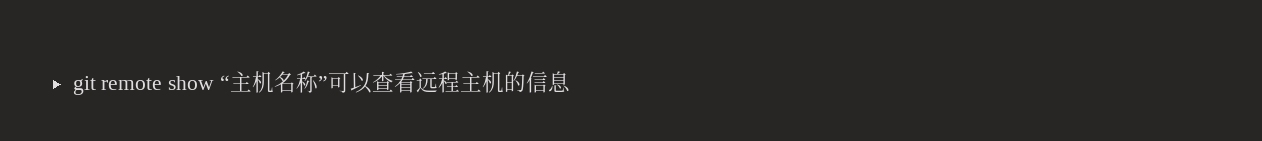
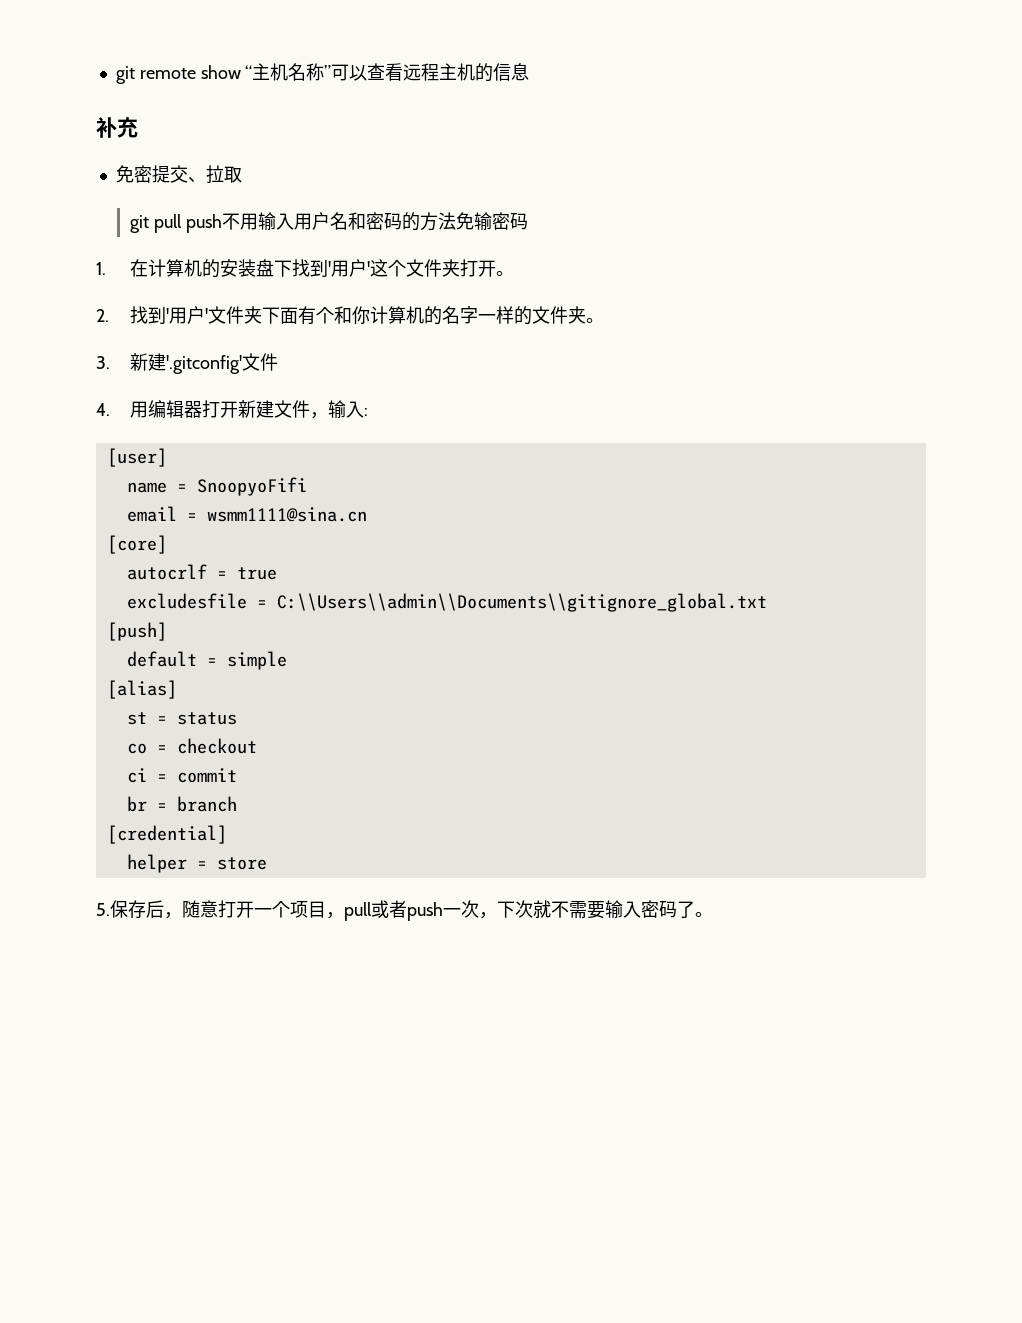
(571, 81) none -> [96,117,138,138] [115,165,242,184] [129,212,528,233] [96,259,514,278] [96,306,604,325] [96,353,278,374] [96,400,368,419] [106,448,167,467] [126,477,307,496] [126,506,367,522] [106,535,167,554] [126,564,277,580] [126,593,767,612] [106,622,167,641] [126,651,287,670] [106,680,177,699] [126,712,237,725] [126,738,257,754] [126,768,237,783] [126,796,237,812] [106,825,227,844] [126,854,267,873] [96,900,713,921] // 补充 // 免密提交、拉取 // git pull push不用输入用户名和密码的方法免输密码 // 1.在计算机的安装盘下找到'用户'这个文件夹打开。 // 2.找到'用户'文件夹下面有个和你计算机的名字一样的文件夹。 // 3.新建'.gitconfig'文件 // 4.用编辑器打开新建文件，输入: // [user] // name = SnoopyoFifi // email = wsmm1111@sina.cn // [core] // autocrlf = true // excludesfile = C:\\Users\\admin\\Documents\\gitignore_global.txt // [push] // default = simple // [alias] // st = status // co = checkout // ci = commit // br = branch // [credential] // helper = store // 5.保存后，随意打开一个项目，pull或者push一次，下次就不需要输入密码了。

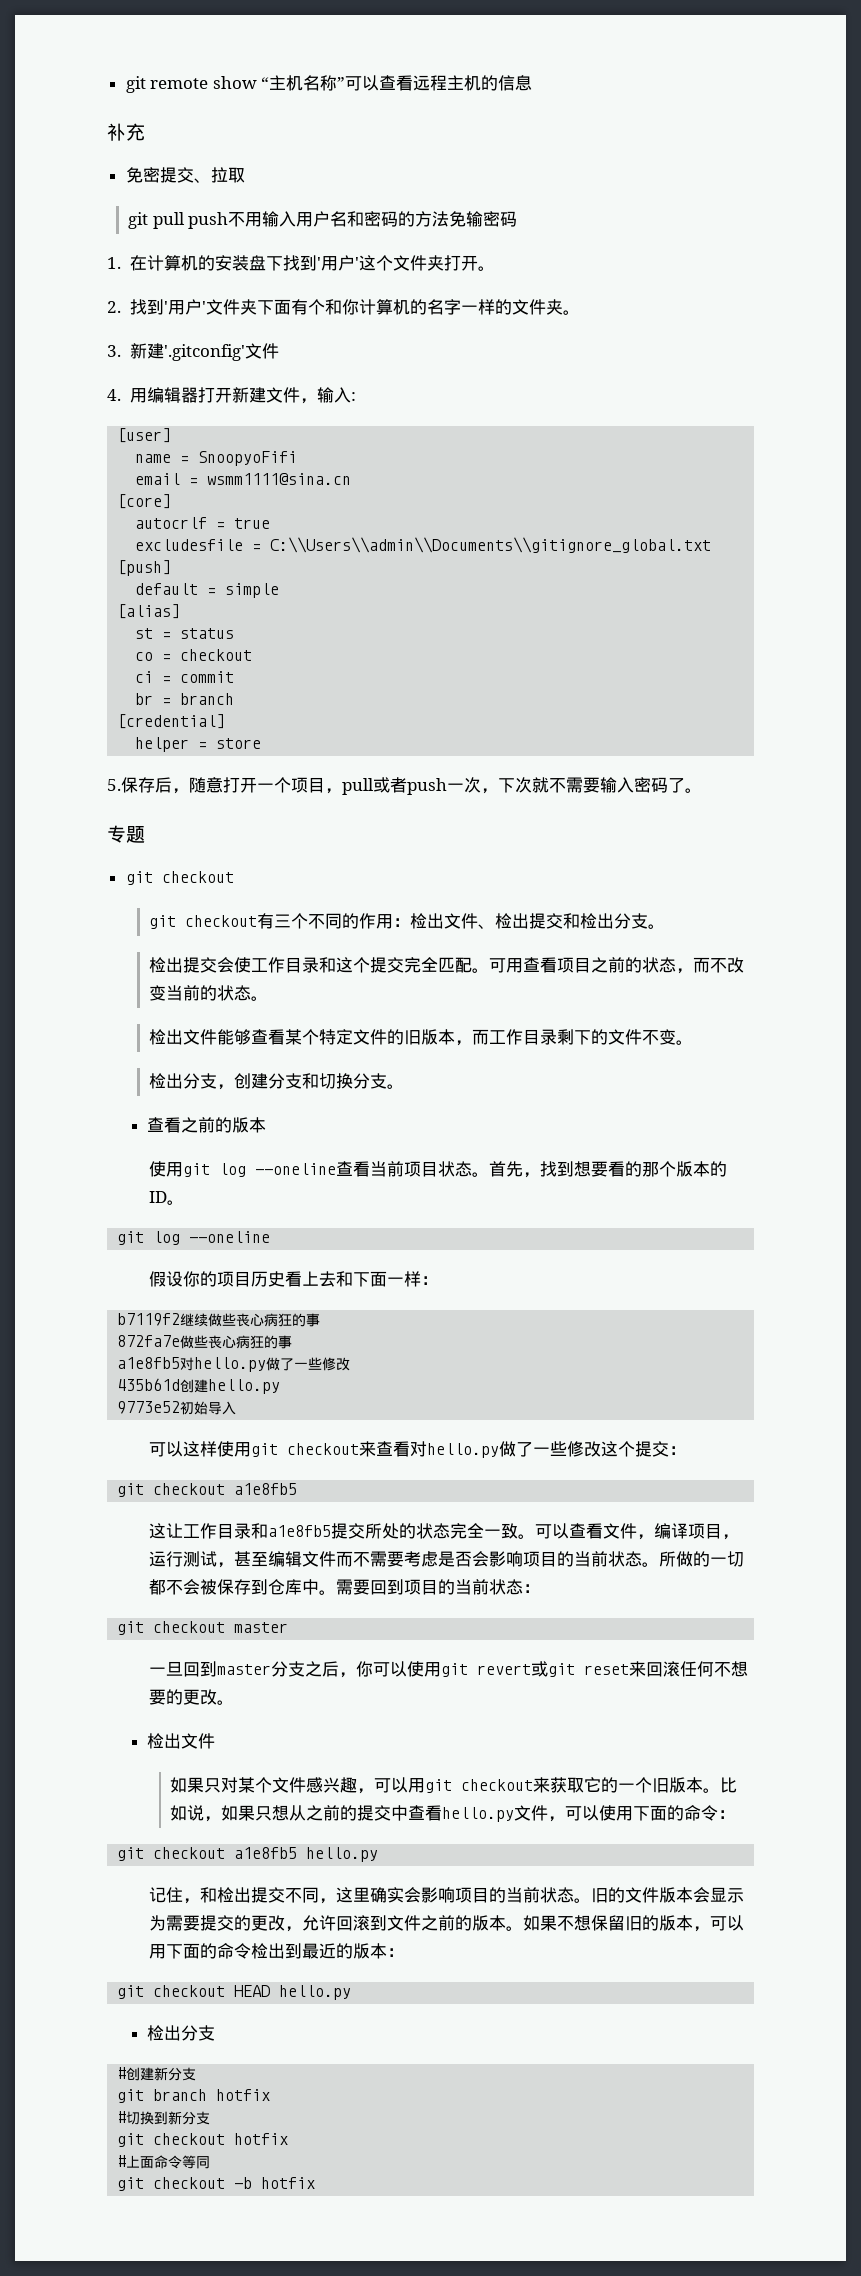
(713, 914) none -> [107,825,145,843] [125,871,234,885] [149,913,666,929] [149,957,745,974] [149,985,269,1001] [149,1029,694,1046] [149,1073,405,1090] [146,1117,266,1133] [149,1161,728,1178] [149,1191,185,1205] [117,1231,271,1245] [149,1271,439,1287] [117,1313,321,1327] [117,1335,293,1349] [117,1357,351,1372] [117,1378,281,1394] [117,1401,237,1415] [149,1441,687,1458] [117,1483,298,1497] [149,1523,740,1540] [149,1551,745,1568] [149,1579,541,1595] [117,1621,289,1635] [149,1661,749,1678] [149,1689,235,1705] [146,1733,215,1749] [170,1777,738,1794] [170,1805,736,1822] [117,1847,379,1862] [149,1887,745,1904] [149,1915,745,1932] [149,1943,405,1959] [117,1985,352,2000] [146,2025,215,2041] [117,2067,197,2081] [117,2089,271,2103] [117,2111,211,2125] [117,2133,289,2147] [117,2155,211,2169] [117,2177,316,2191] // 专题 // git checkout // git checkout有三个不同的作用：检出文件、检出提交和检出分支。 // 检出提交会使工作目录和这个提交完全匹配。可用查看项目之前的状态，而不改变当前的状态。 // 检出文件能够查看某个特定文件的旧版本，而工作目录剩下的文件不变。 // 检出分支，创建分支和切换分支。 // 查看之前的版本 // 使用git log --oneline查看当前项目状态。首先，找到想要看的那个版本的ID。 // git log --oneline // 假设你的项目历史看上去和下面一样： // b7119f2继续做些丧心病狂的事 // 872fa7e做些丧心病狂的事 // a1e8fb5对hello.py做了一些修改 // 435b61d创建hello.py // 9773e52初始导入 // 可以这样使用git checkout来查看对hello.py做了一些修改这个提交： // git checkout a1e8fb5 // 这让工作目录和a1e8fb5提交所处的状态完全一致。可以查看文件，编译项目，运行测试，甚至编辑文件而不需要考虑是否会影响项目的当前状态。所做的一切都不会被保存到仓库中。需要回到项目的当前状态： // git checkout master // 一旦回到master分支之后，你可以使用git revert或git reset来回滚任何不想要的更改。 // 检出文件 // 如果只对某个文件感兴趣，可以用git checkout来获取它的一个旧版本。比如说，如果只想从之前的提交中查看hello.py文件，可以使用下面的命令： // git checkout a1e8fb5 hello.py // 记住，和检出提交不同，这里确实会影响项目的当前状态。旧的文件版本会显示为需要提交的更改，允许回滚到文件之前的版本。如果不想保留旧的版本，可以用下面的命令检出到最近的版本： // git checkout HEAD hello.py // 检出分支 // #创建新分支 // git branch hotfix // #切换到新分支 // git checkout hotfix // #上面命令等同 // git checkout -b hotfix

